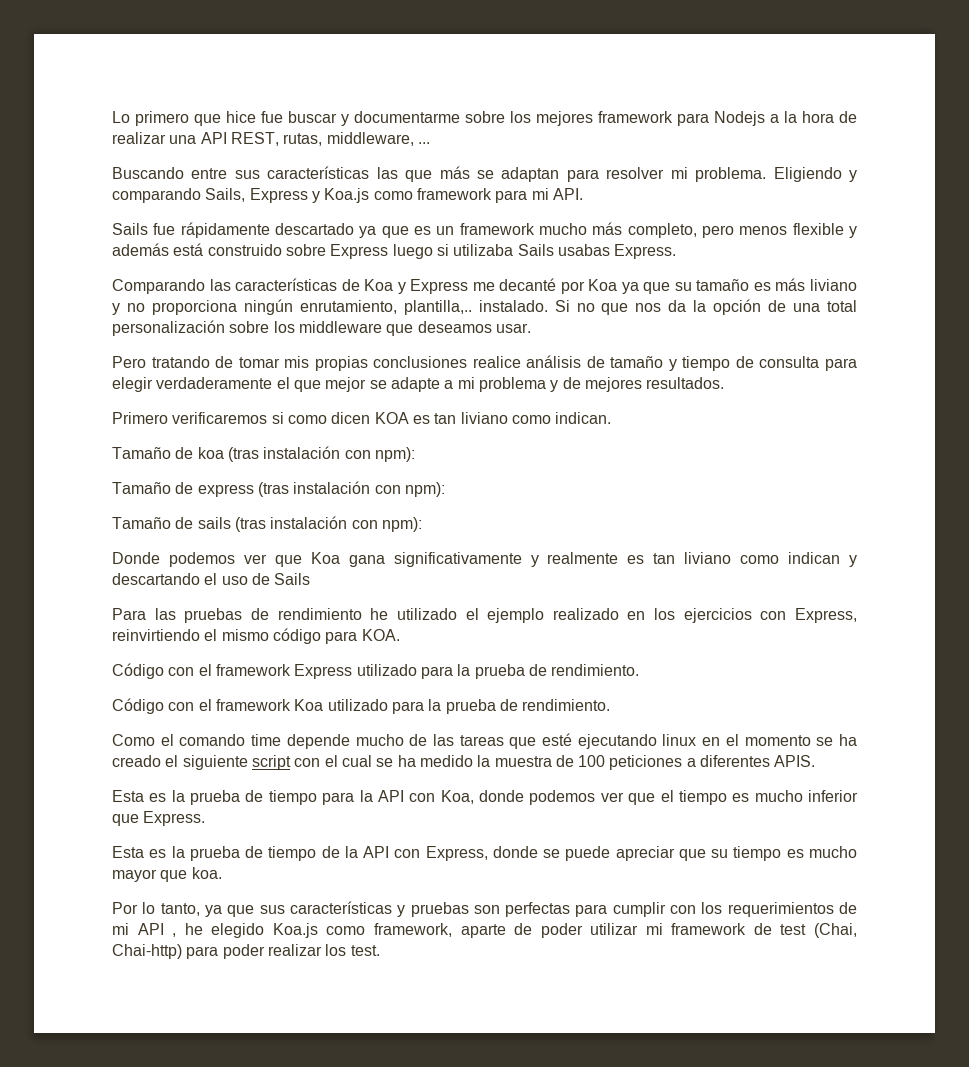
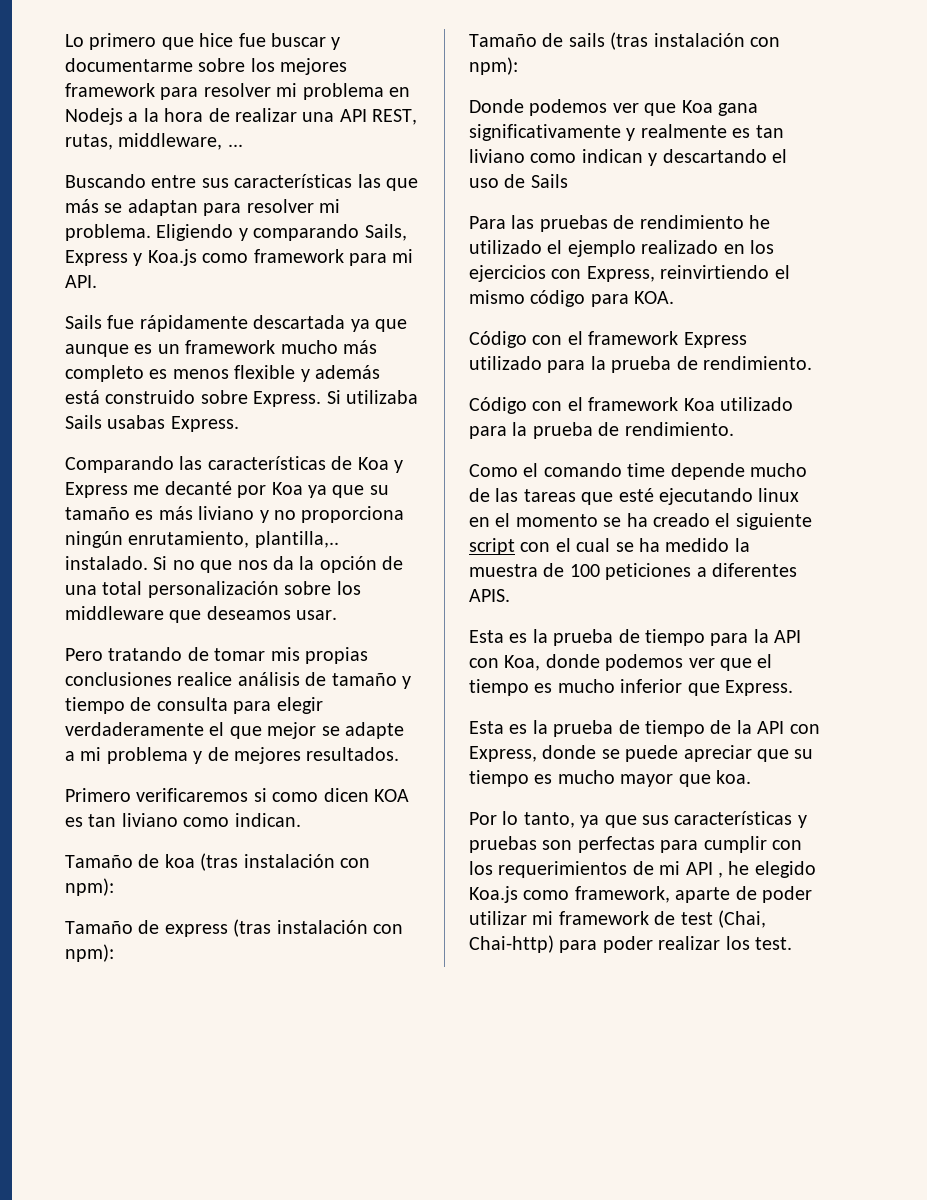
(709, 119) none -> [203,83,410,100] resolver mi problema en
[275,223,409,238] descartado ya que -> [253,315,407,332] [65,344,129,357] descartada ya que aunque
[627,223,734,238] completo, pero -> [65,365,168,382] completo es
[330,244,449,259] Express luego si -> [253,390,341,407] Express. Si

